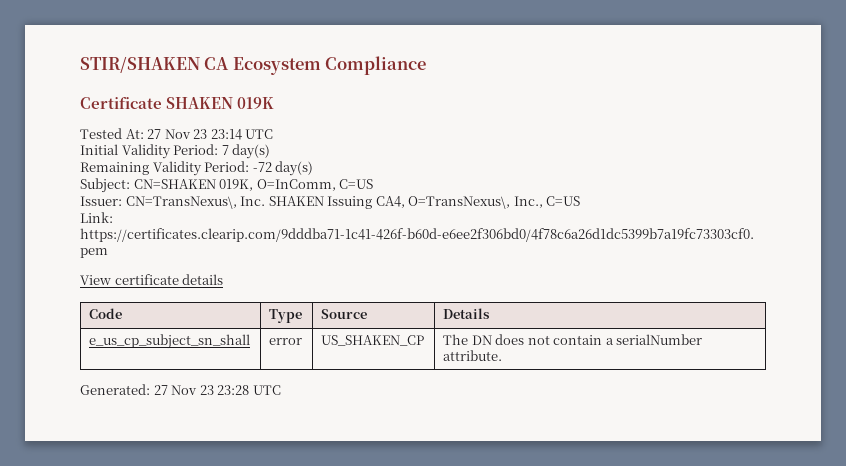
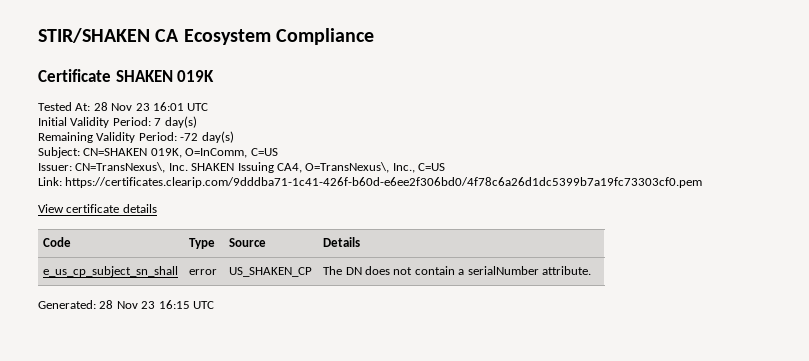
[147,129,242,140] 27 Nov 23 23:14 -> [93,102,184,111] 28 Nov 23 16:01
[153,385,250,395] 27 Nov 23 23:28 -> [99,300,190,309] 28 Nov 23 16:15

